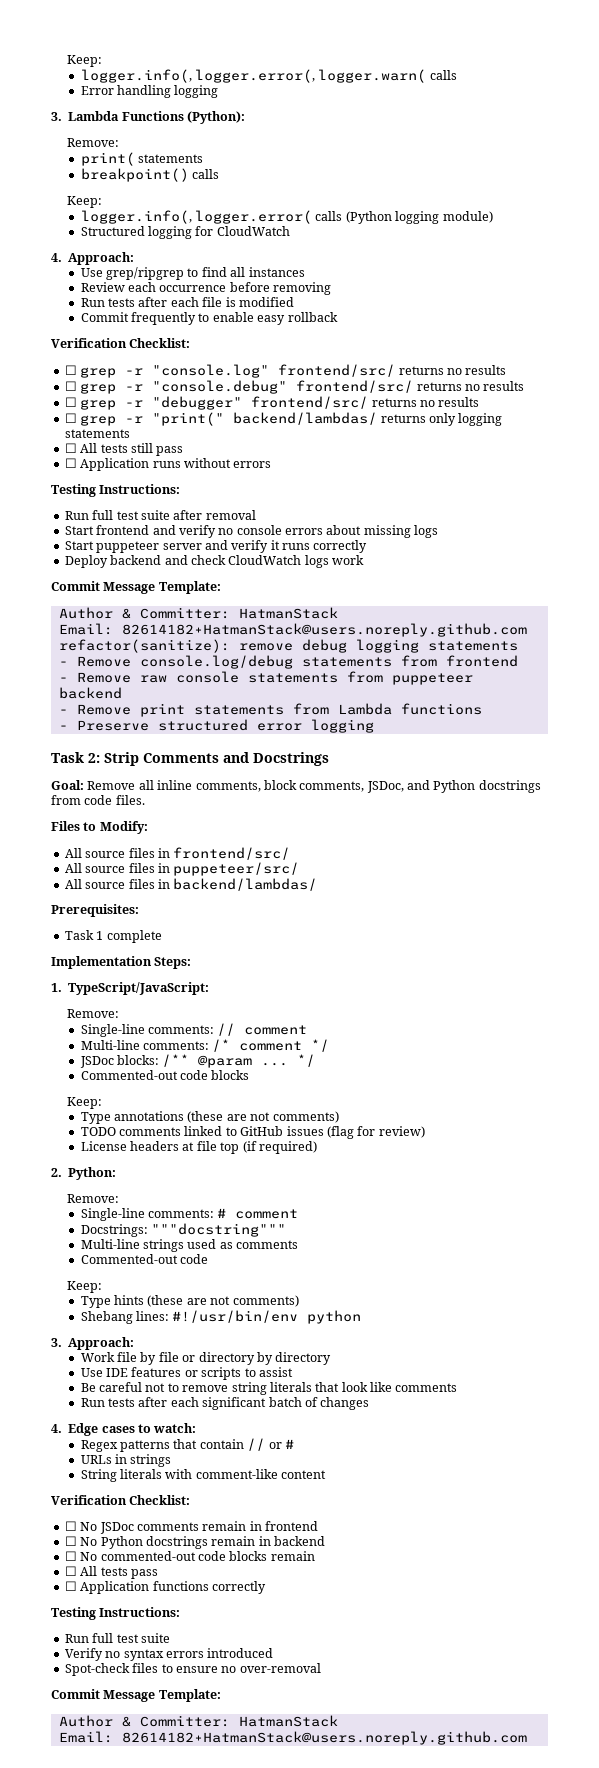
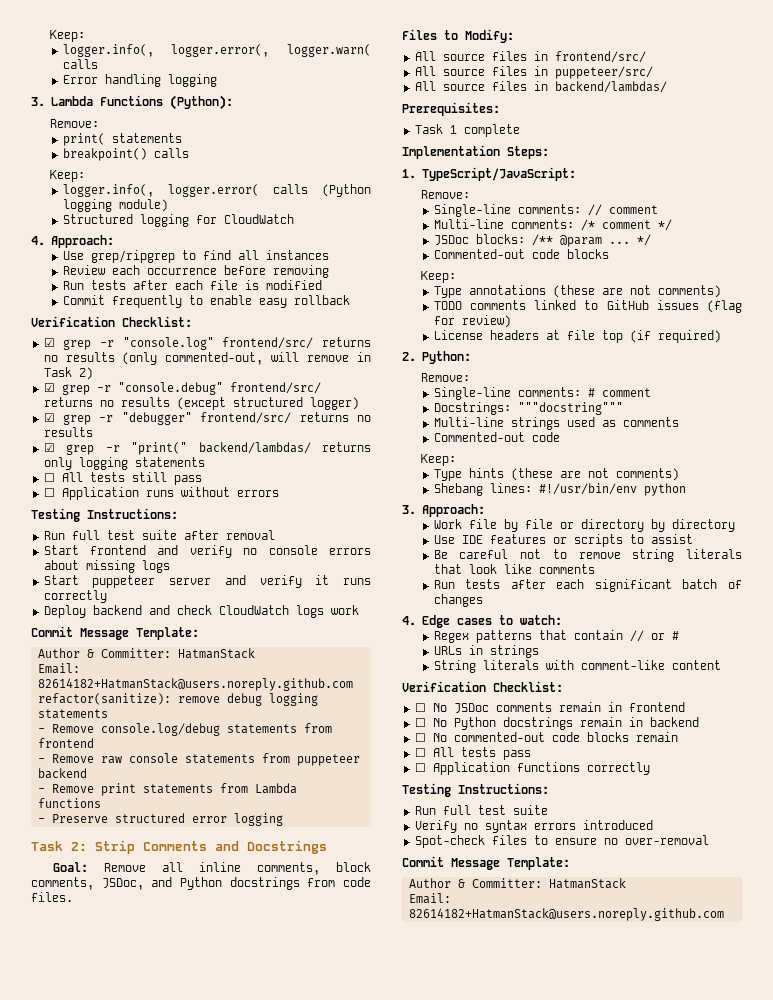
[64,365,77,375] ☐ -> [43,338,55,347] ☑
[64,381,77,391] // ☐ -> [122,352,371,365] [43,367,93,380] [43,383,55,392] (only commented-out, will remove in Task 2) // ☑
[64,397,77,407] // ☐ -> [176,397,359,410] [43,413,55,422] (except structured logger) // ☑
[64,413,77,423] ☐ -> [43,443,55,452] ☑

